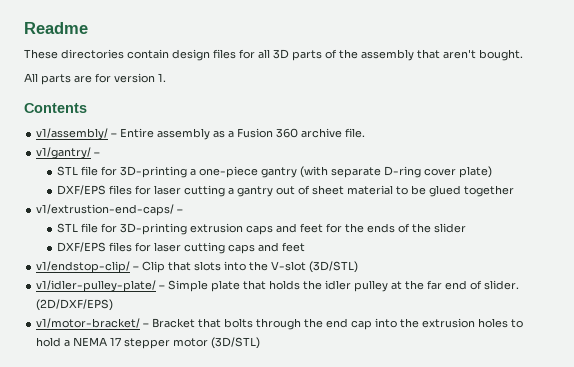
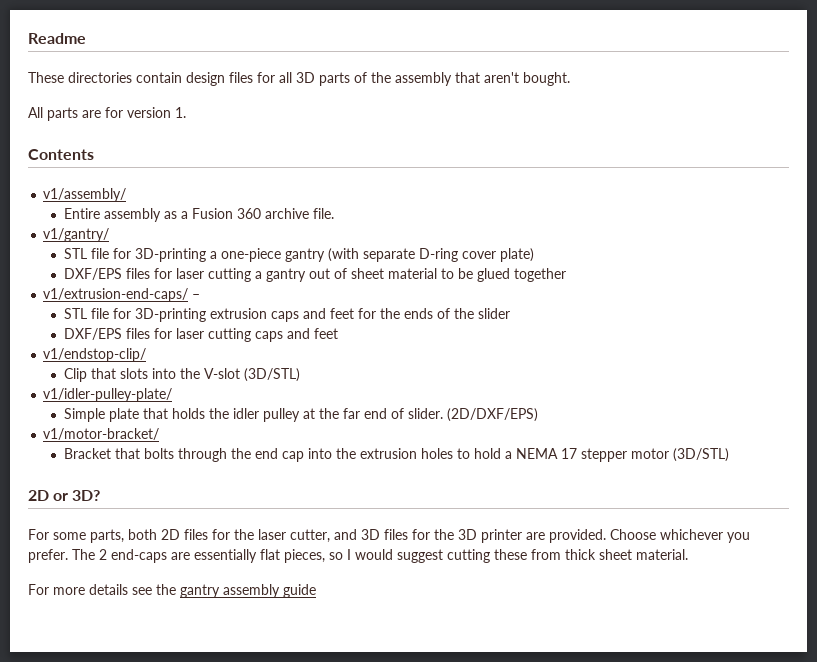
[111,133,118,137] – -> (127, 195) //
[94,152,101,156] – -> (110, 235) none
[36,204,175,216] v1/extrustion-end-caps/ -> [43,288,189,302] v1/extrusion-end-caps/
[133,266,140,270] – -> (147, 355) //
[159,285,166,289] – -> (173, 395) //
[143,323,150,327] – -> (160, 434) //
(261, 343) none -> [28,490,101,501] [28,529,750,543] [28,549,688,563] [28,584,316,598] // 2D or 3D? // For some parts, both 2D files for the laser cutter, and 3D files for the 3D printer are provided. Choose whichever you prefer. The 2 end-caps are essentially flat pieces, so I would suggest cutting these from thick sheet material. // For more details see the gantry assembly guide

